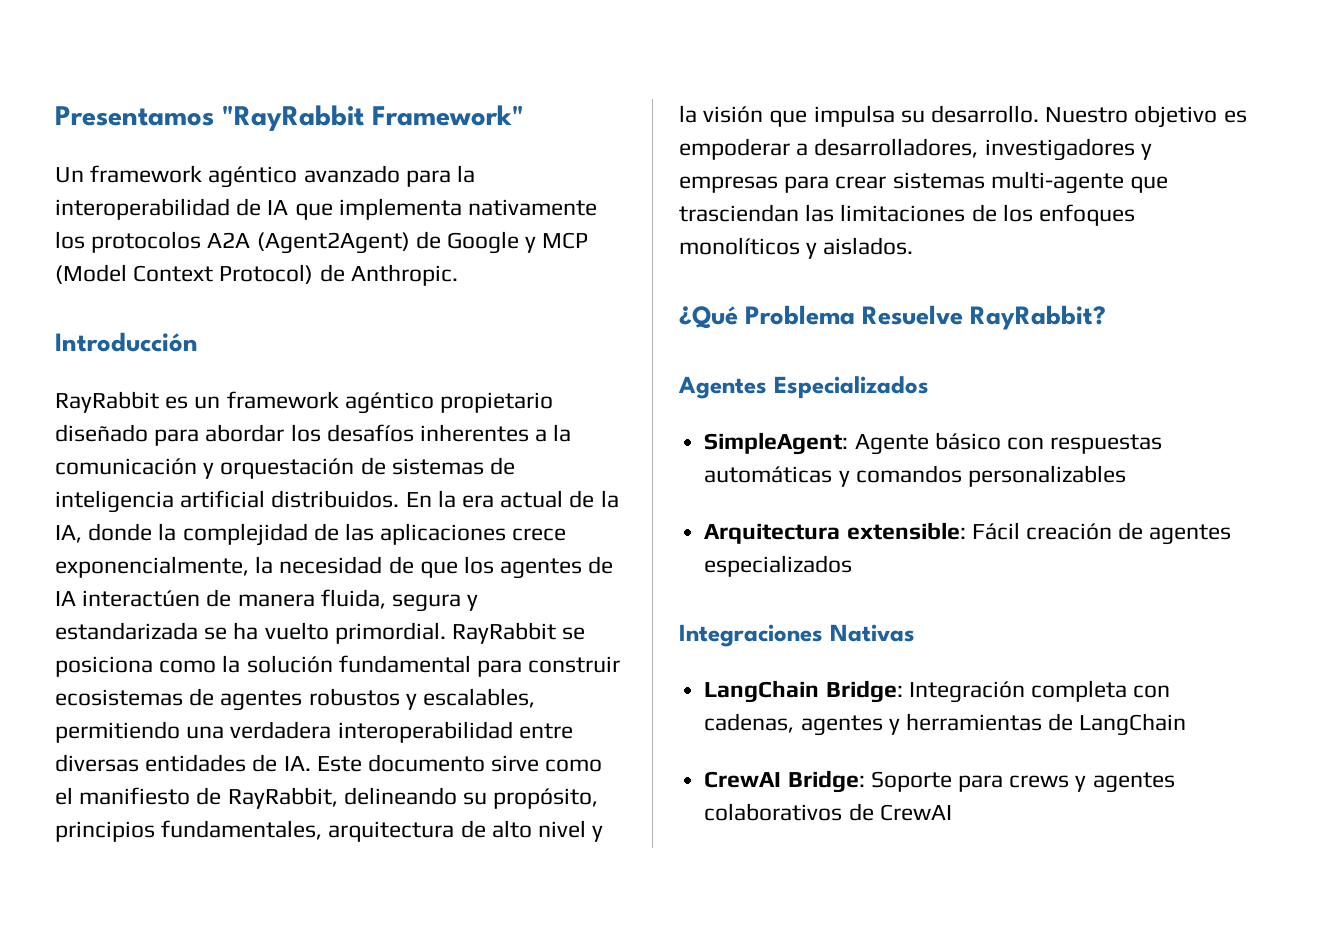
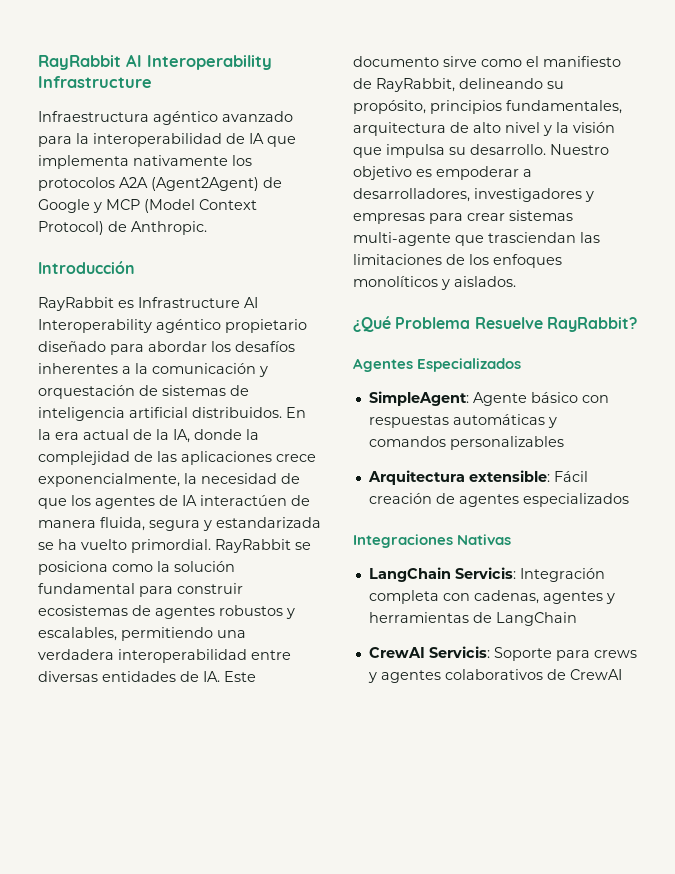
[55,105,524,131] [55,165,203,183] Presentamos "RayRabbit Framework" // Un framework -> [38,54,272,70] [38,76,152,88] [38,111,149,122] RayRabbit AI Interoperability Infrastructure // Infraestructura
[194,391,339,409] un framework -> [138,297,258,308] [38,319,152,333] Infrastructure AI Interoperability
[825,680,903,703] Bridge: -> [454,567,516,579] Servicis:
[787,770,865,793] Bridge: -> [428,646,490,658] Servicis:

